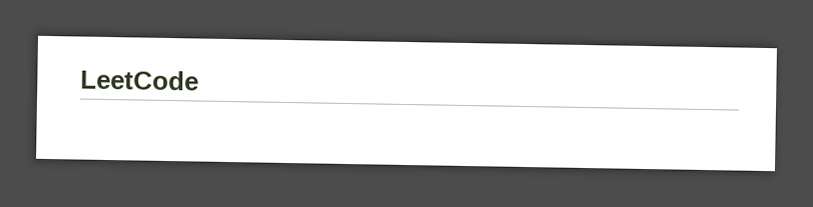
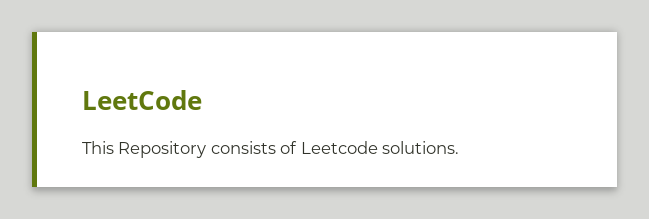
(199, 80) none -> [82,141,460,158] // This Repository consists of Leetcode solutions.

